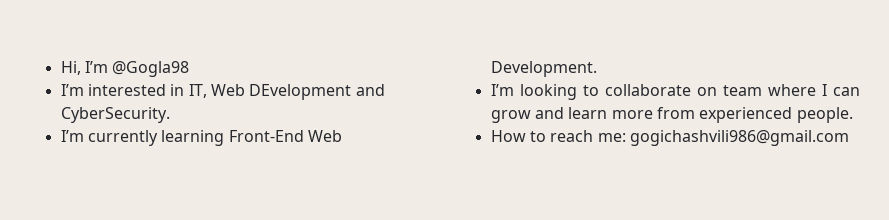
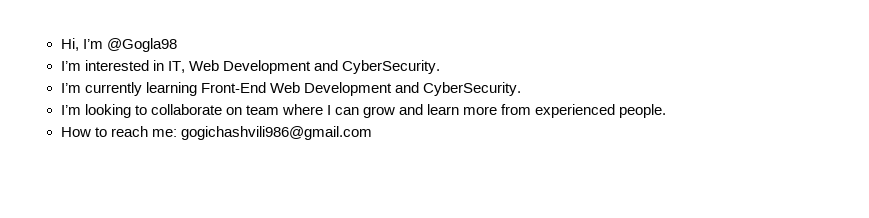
[249,84,352,100] DEvelopment -> [222,60,311,74] Development
[490,61,597,77] Development. -> [303,82,521,96] Development and CyberSecurity.

